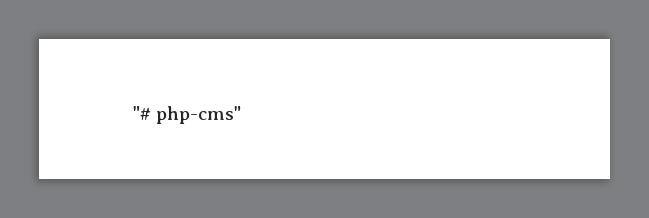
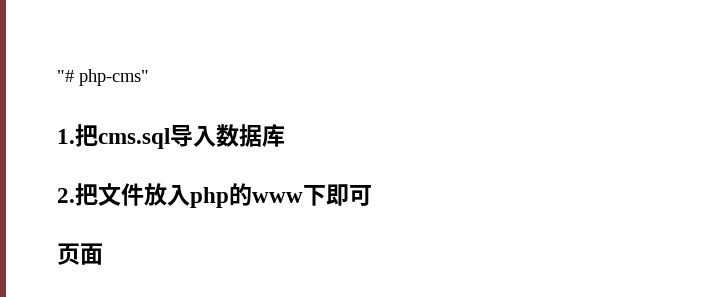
(242, 115) none -> [57,124,285,149] [57,183,372,208] [57,243,103,265] // 1.把cms.sql导入数据库 // 2.把文件放入php的www下即可 // 页面

